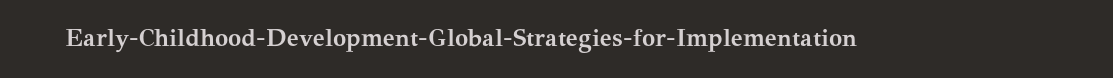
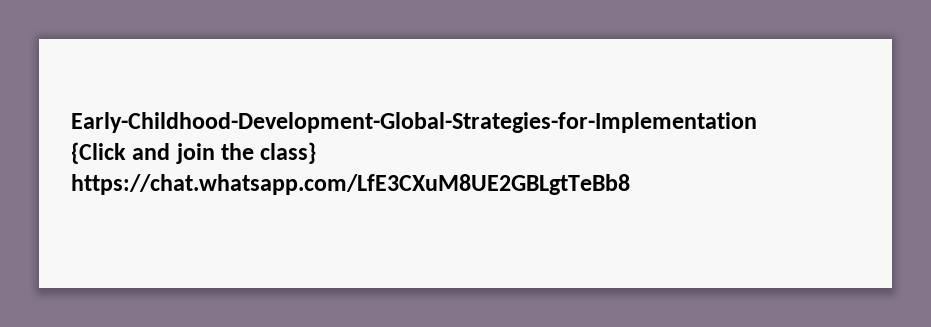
(857, 40) none -> [71,142,317,164] [71,174,630,195] {Click and join the class} https://chat.whatsapp.com/LfE3CXuM8UE2GBLgtTeBb8

